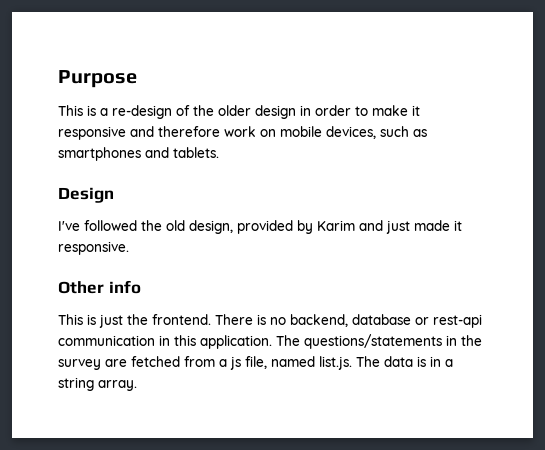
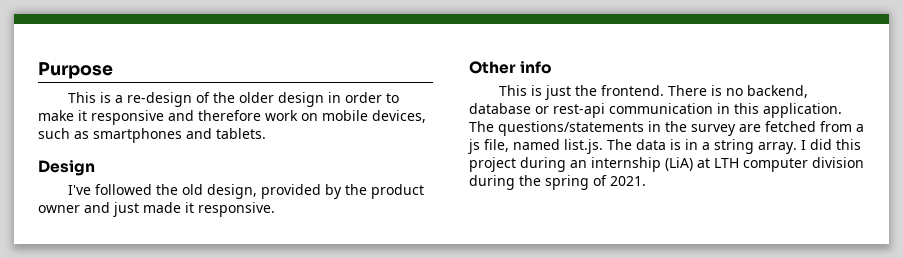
[317,220,355,231] Karim -> [345,184,425,199] [38,205,80,213] the product owner
(137, 385) none -> [801,139,861,150] [469,157,864,172] [469,175,646,190] I did this project during an internship (LiA) at LTH computer division during the spring of 2021.

